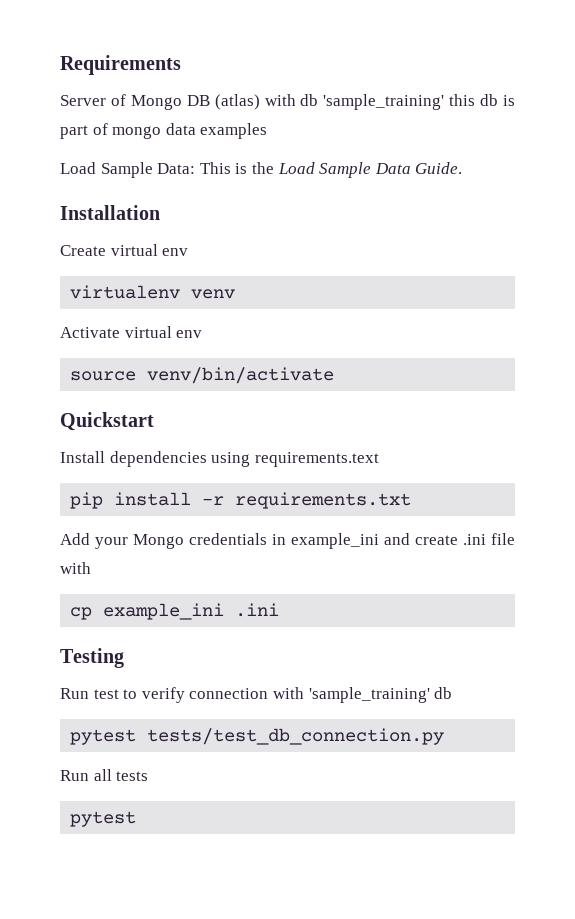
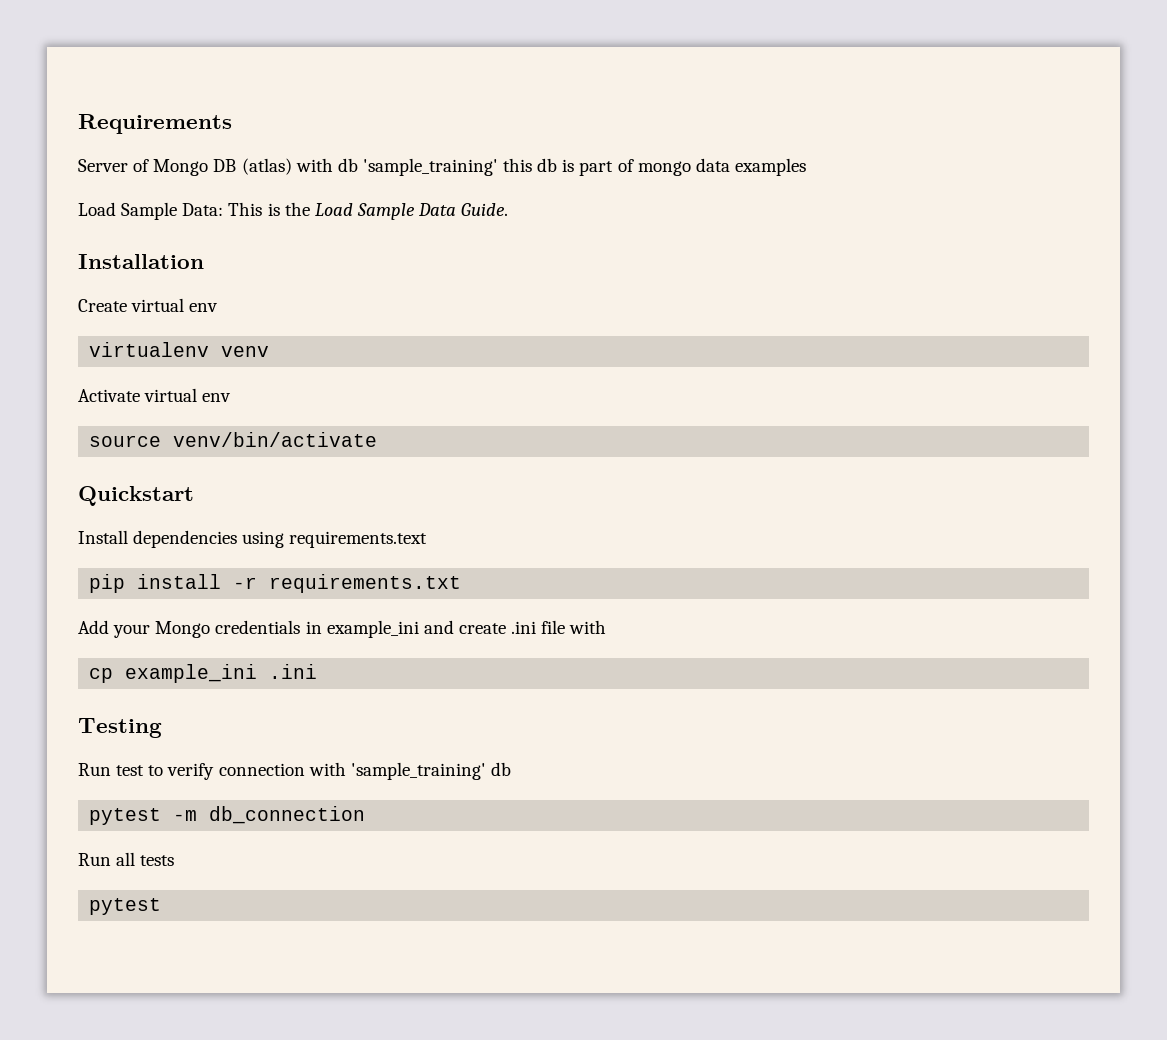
[147,728,445,745] tests/test_db_connection.py -> [173,806,366,824] -m db_connection

